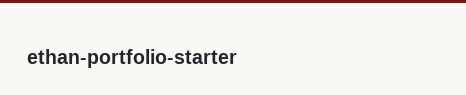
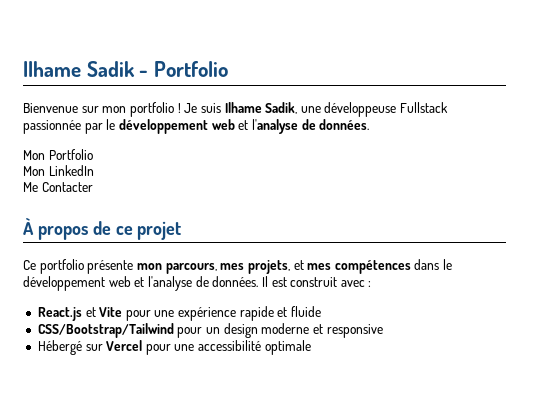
[27,49,237,68] ethan-portfolio-starter -> [23,61,229,77] [23,102,449,117] [23,119,370,134] [23,149,93,160] [23,165,94,176] [23,182,93,192] [23,218,182,240] [23,259,453,274] [23,276,372,291] [37,306,322,321] [37,323,383,338] [37,340,311,355] Ilhame Sadik - Portfolio // Bienvenue sur mon portfolio ! Je suis Ilhame Sadik, une développeuse Fullstack passionnée par le développement web et l'analyse de données. // Mon Portfolio // Mon LinkedIn // Me Contacter // À propos de ce projet // Ce portfolio présente mon parcours, mes projets, et mes compétences dans le développement web et l'analyse de données. Il est construit avec : // React.js et Vite pour une expérience rapide et fluide // CSS/Bootstrap/Tailwind pour un design moderne et responsive // Hébergé sur Vercel pour une accessibilité optimale

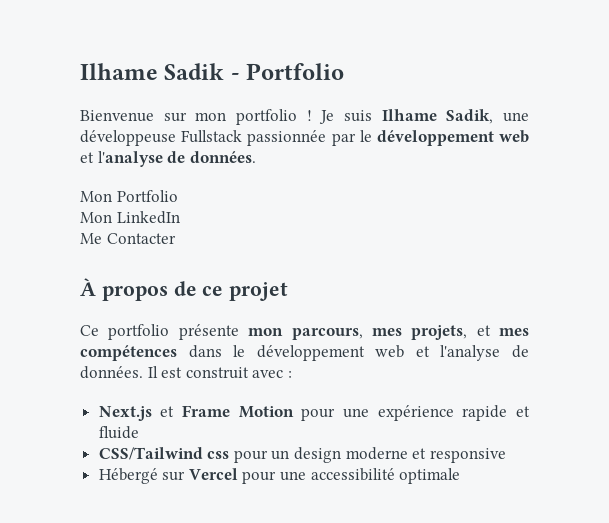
[37,307,123,321] React.js et Vite -> [98,405,294,421] Next.js et Frame Motion
[37,323,174,338] CSS/Bootstrap/Tailwind -> [98,447,230,460] CSS/Tailwind css

